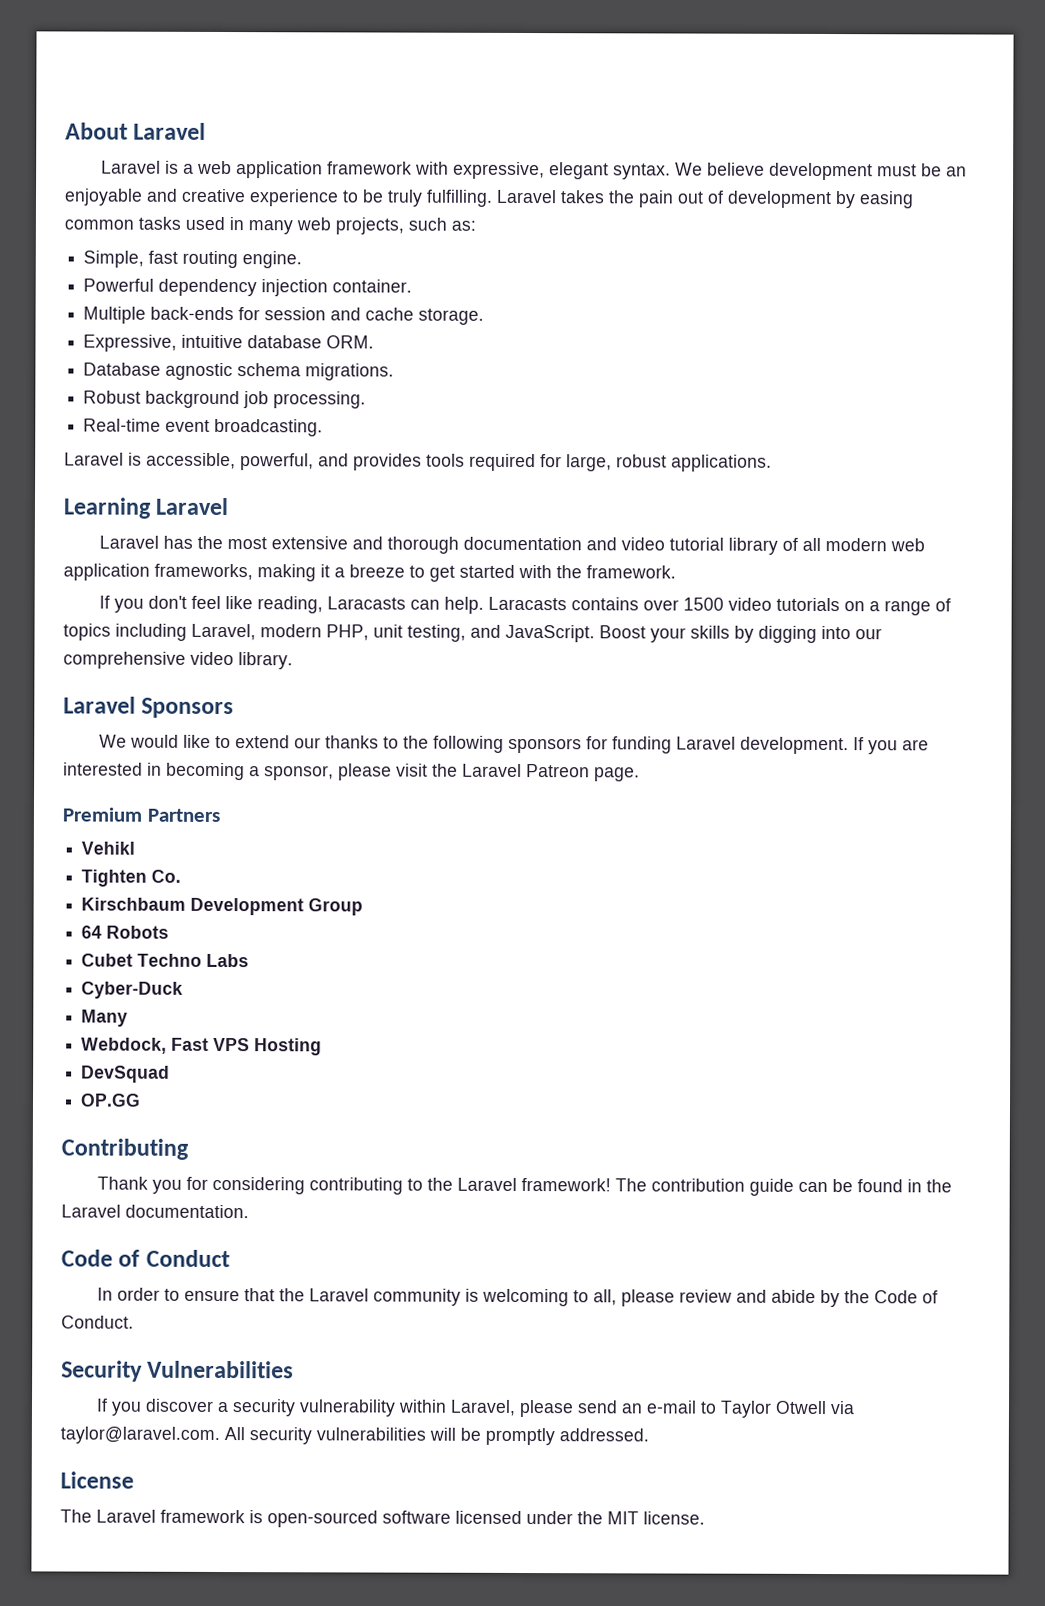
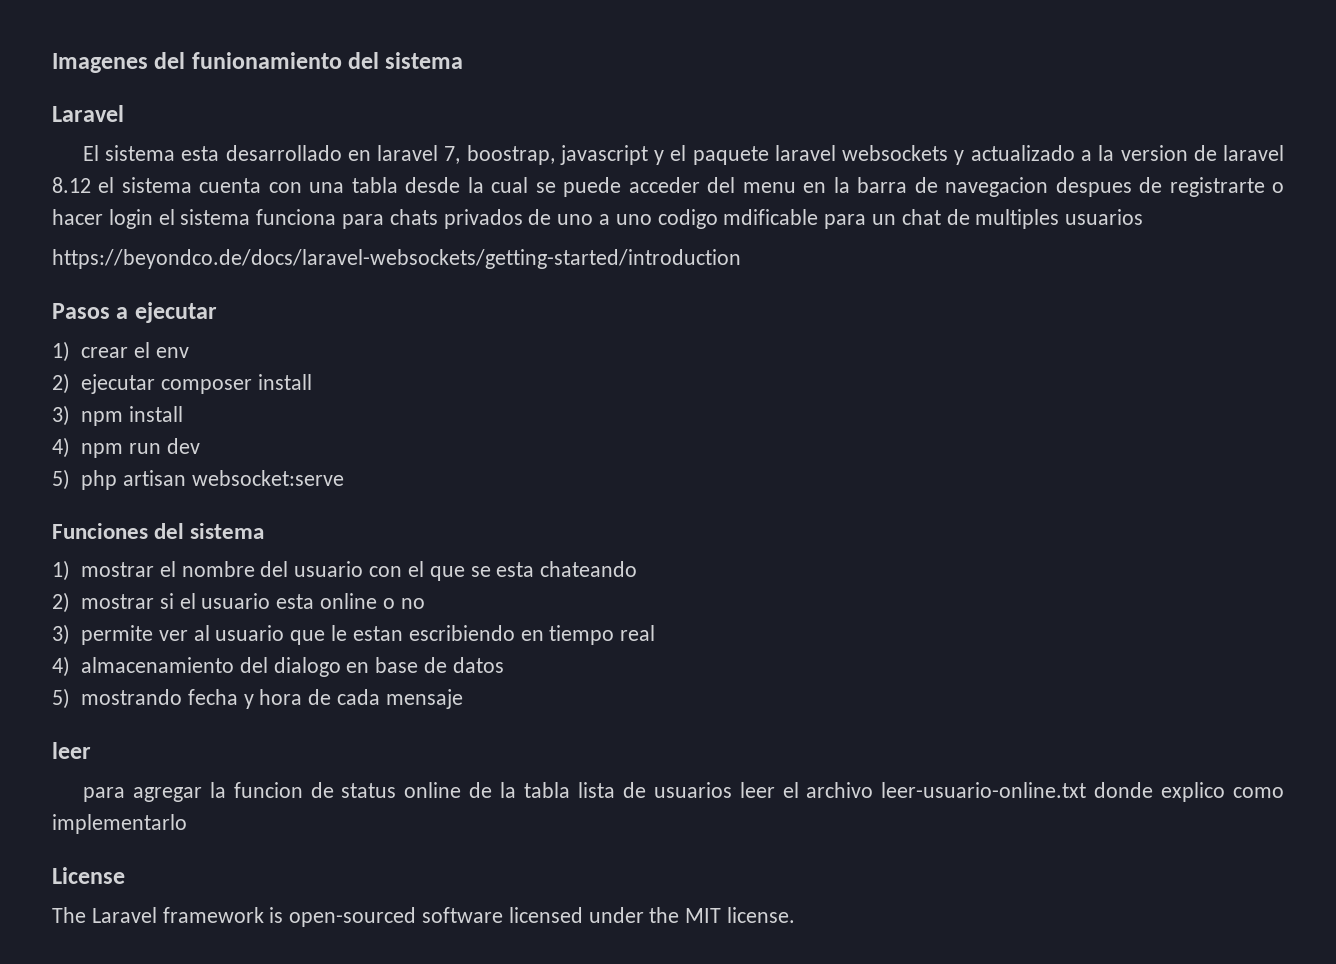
[65,122,207,140] [101,160,968,181] [64,188,914,209] [64,216,476,235] [83,250,303,269] [83,278,413,297] [83,306,485,325] [83,334,375,352] [83,362,395,381] [83,390,367,409] [83,418,324,437] [64,452,772,472] [63,497,230,519] [99,535,926,555] [63,563,676,582] [99,595,952,616] [63,623,882,643] [63,651,293,670] [63,696,235,719] [99,734,930,755] [63,762,640,782] [62,807,220,822] [81,841,136,855] [81,869,182,887] [81,897,364,916] [81,925,170,939] [81,953,250,968] [81,981,184,999] [81,1009,129,1027] [81,1037,323,1056] [81,1065,171,1083] [80,1093,142,1107] [61,1138,189,1160] [97,1176,953,1196] [61,1204,249,1219] [61,1249,230,1268] [97,1287,939,1308] [61,1315,134,1329] [61,1360,295,1382] [96,1398,856,1418] [60,1426,649,1446] About Laravel // Laravel is a web application framework with expressive, elegant syntax. We believe development must be an enjoyable and creative experience to be truly fulfilling. Laravel takes the pain out of development by easing common tasks used in many web projects, such as: // Simple, fast routing engine. // Powerful dependency injection container. // Multiple back-ends for session and cache storage. // Expressive, intuitive database ORM. // Database agnostic schema migrations. // Robust background job processing. // Real-time event broadcasting. // Laravel is accessible, powerful, and provides tools required for large, robust applications. // Learning Laravel // Laravel has the most extensive and thorough documentation and video tutorial library of all modern web application frameworks, making it a breeze to get started with the framework. // If you don't feel like reading, Laracasts can help. Laracasts contains over 1500 video tutorials on a range of topics including Laravel, modern PHP, unit testing, and JavaScript. Boost your skills by digging into our comprehensive video library. // Laravel Sponsors // We would like to extend our thanks to the following sponsors for funding Laravel development. If you are interested in becoming a sponsor, please visit the Laravel Patreon page. // Premium Partners // Vehikl // Tighten Co. // Kirschbaum Development Group // 64 Robots // Cubet Techno Labs // Cyber-Duck // Many // Webdock, Fast VPS Hosting // DevSquad // OP.GG // Contributing // Thank you for considering contributing to the Laravel framework! The contribution guide can be found in the Laravel documentation. // Code of Conduct // In order to ensure that the Laravel community is welcoming to all, please review and abide by the Code of Conduct. // Security Vulnerabilities // If you discover a security vulnerability within Laravel, please send an e-mail to Taylor Otwell via taylor@laravel.com. All security vulnerabilities will be promptly addressed. -> [52,52,464,73] [52,105,124,122] [82,145,1284,165] [52,177,1285,197] [52,209,1144,229] [52,249,741,269] [52,302,217,323] [52,341,189,362] [52,373,312,394] [52,405,183,426] [52,437,200,458] [52,469,344,490] [52,523,265,539] [52,560,638,581] [52,592,425,613] [52,624,656,645] [52,656,504,677] [52,688,463,709] [52,742,91,759] [82,782,1285,802] [52,814,187,834] Imagenes del funionamiento del sistema // Laravel // El sistema esta desarrollado en laravel 7, boostrap, javascript y el paquete laravel websockets y actualizado a la version de laravel 8.12 el sistema cuenta con una tabla desde la cual se puede acceder del menu en la barra de navegacion despues de registrarte o hacer login el sistema funciona para chats privados de uno a uno codigo mdificable para un chat de multiples usuarios // https://beyondco.de/docs/laravel-websockets/getting-started/introduction // Pasos a ejecutar // 1) crear el env // 2) ejecutar composer install // 3) npm install // 4) npm run dev // 5) php artisan websocket:serve // Funciones del sistema // 1) mostrar el nombre del usuario con el que se esta chateando // 2) mostrar si el usuario esta online o no // 3) permite ver al usuario que le estan escribiendo en tiempo real // 4) almacenamiento del dialogo en base de datos // 5) mostrando fecha y hora de cada mensaje // leer // para agregar la funcion de status online de la tabla lista de usuarios leer el archivo leer-usuario-online.txt donde explico como implementarlo

